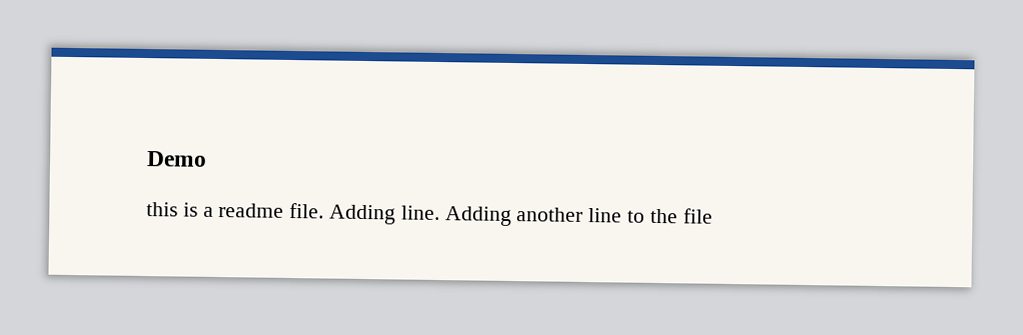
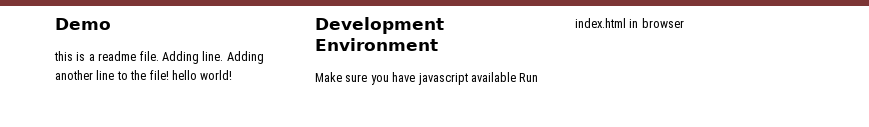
[682,208,713,224] file -> [149,70,233,80] [315,17,444,34] [315,38,438,51] [315,72,539,85] [575,18,684,28] file! hello world! // Development Environment // Make sure you have javascript available Run index.html in browser

